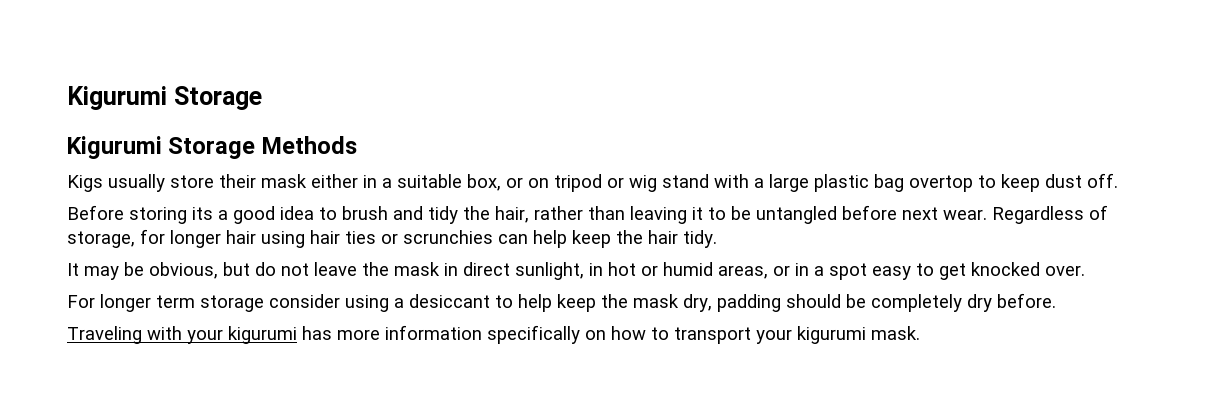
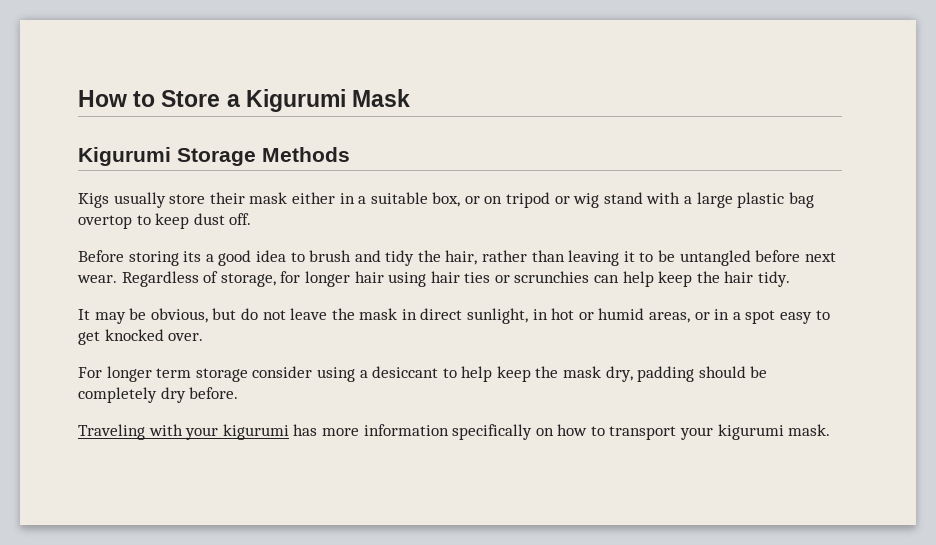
[67,86,262,110] Kigurumi Storage -> [78,89,411,112] How to Store a Kigurumi Mask

